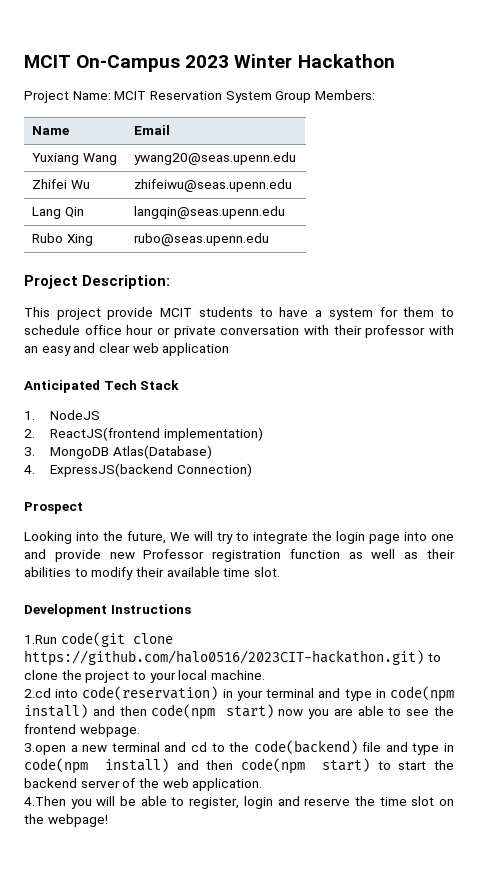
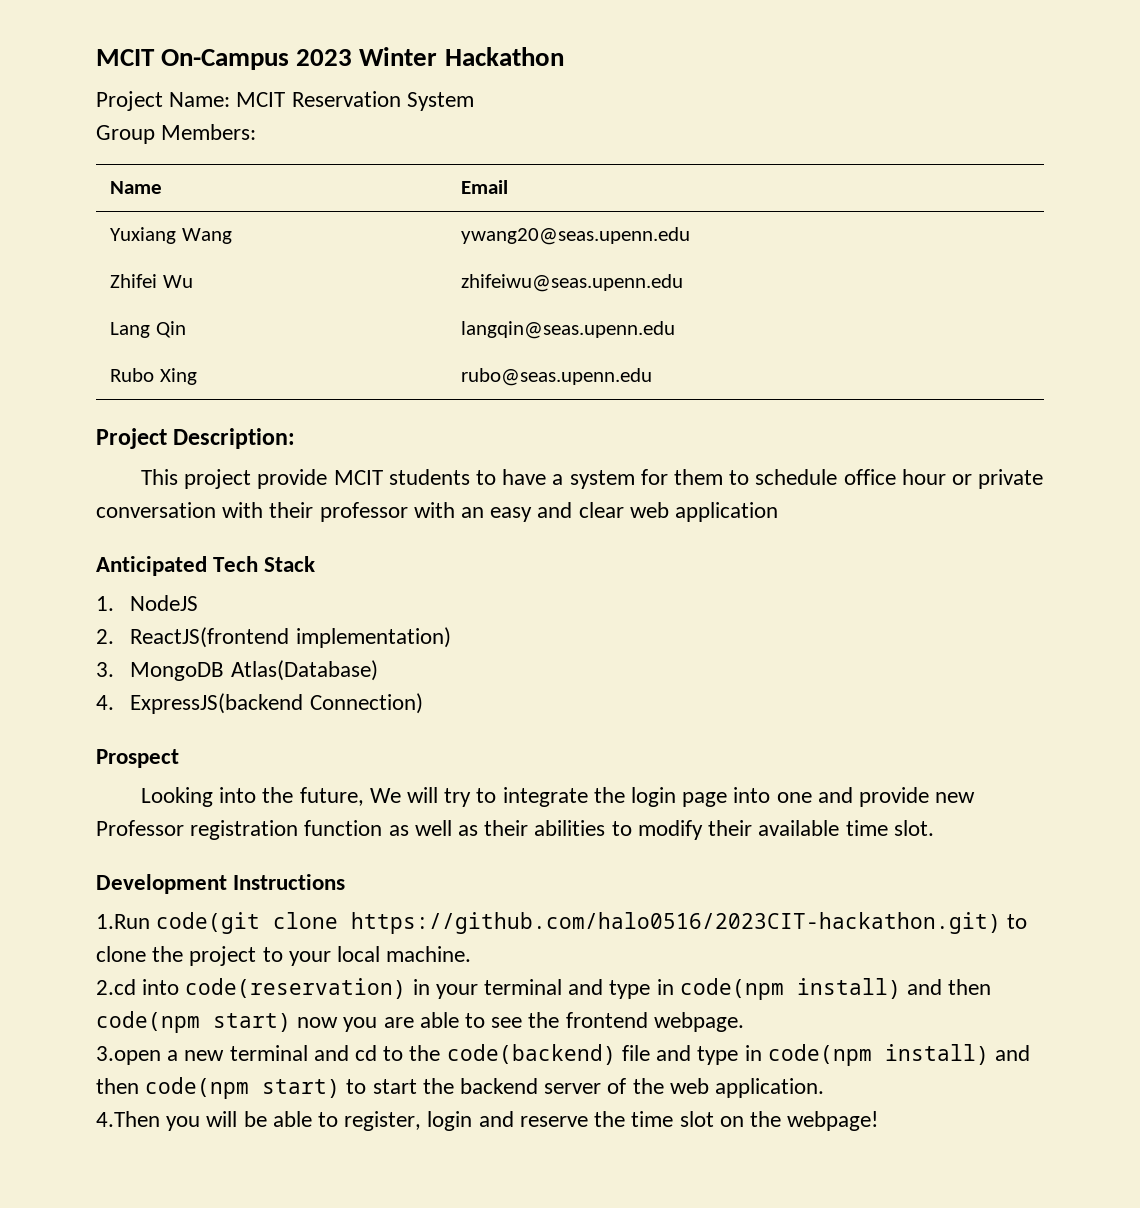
(272, 97) none -> (474, 101) //

